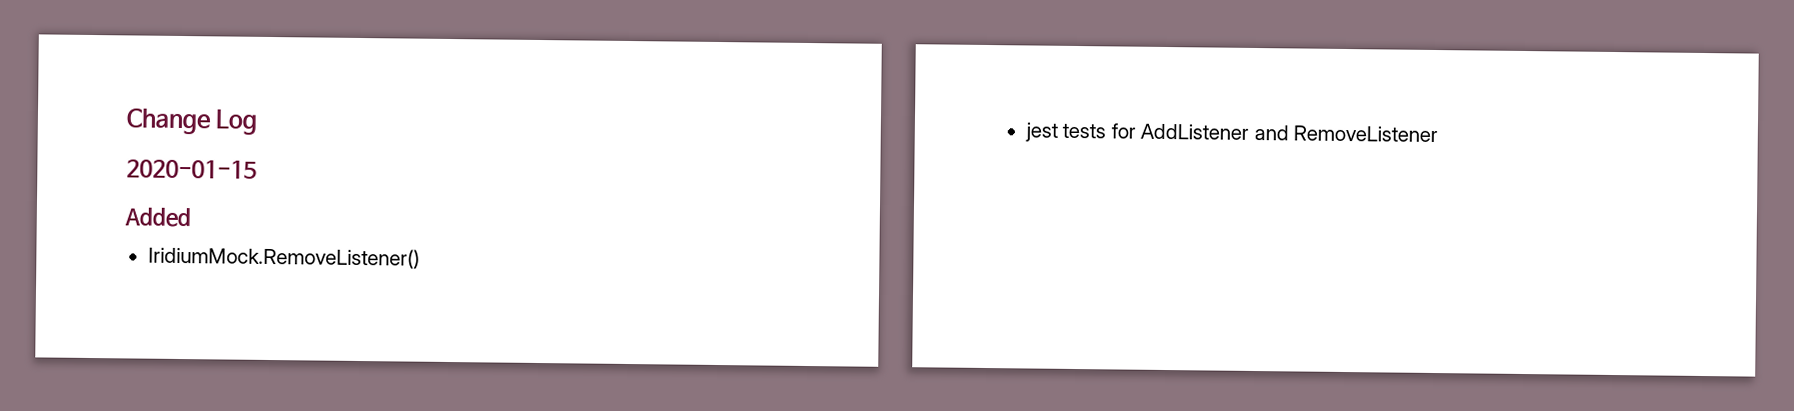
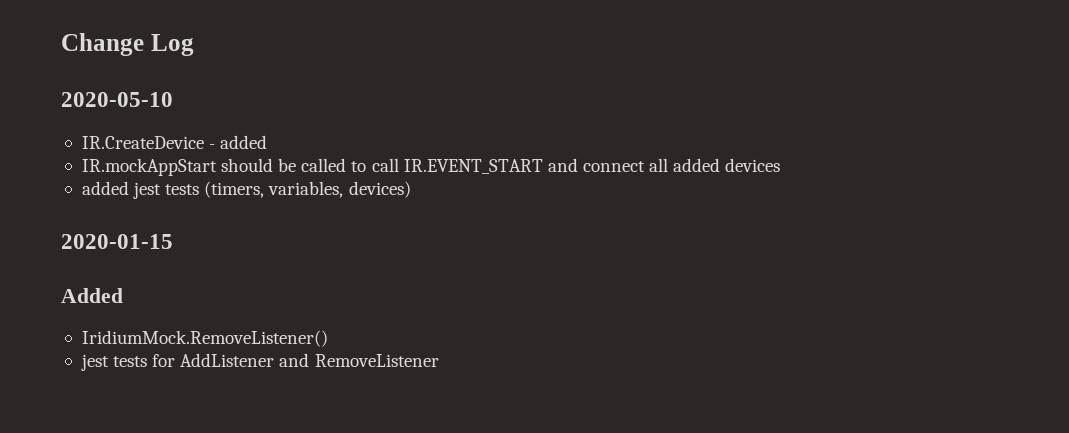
(259, 122) none -> [61,92,173,107] [81,135,268,149] [81,158,781,176] [81,181,411,199] // 2020-05-10 // IR.CreateDevice - added // IR.mockAppStart should be called to call IR.EVENT_START and connect all added devices // added jest tests (timers, variables, devices)

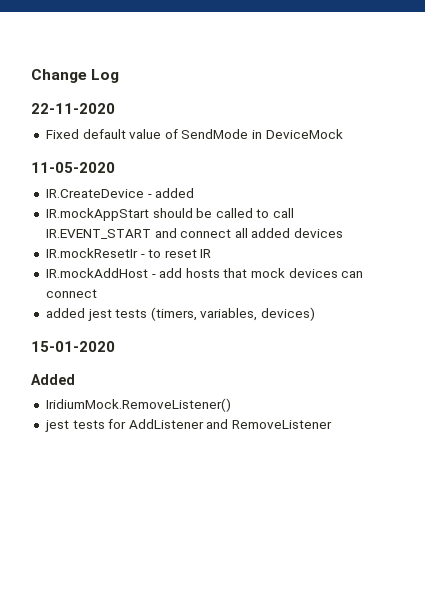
[61,92,173,107] 2020-05-10 -> [31,103,115,114] [45,129,343,139] [31,162,115,173] 22-11-2020 // Fixed default value of SendMode in DeviceMock // 11-05-2020
(781, 165) none -> [45,248,212,258] [45,268,364,278] [45,289,97,298] // IR.mockResetIr - to reset IR // IR.mockAddHost - add hosts that mock devices can connect
[61,234,173,249] 2020-01-15 -> [31,341,115,352] 15-01-2020

